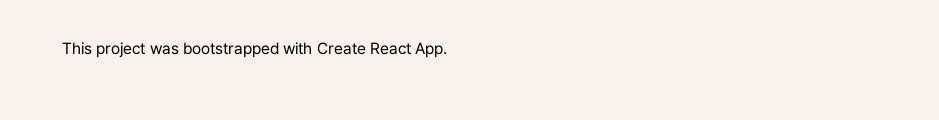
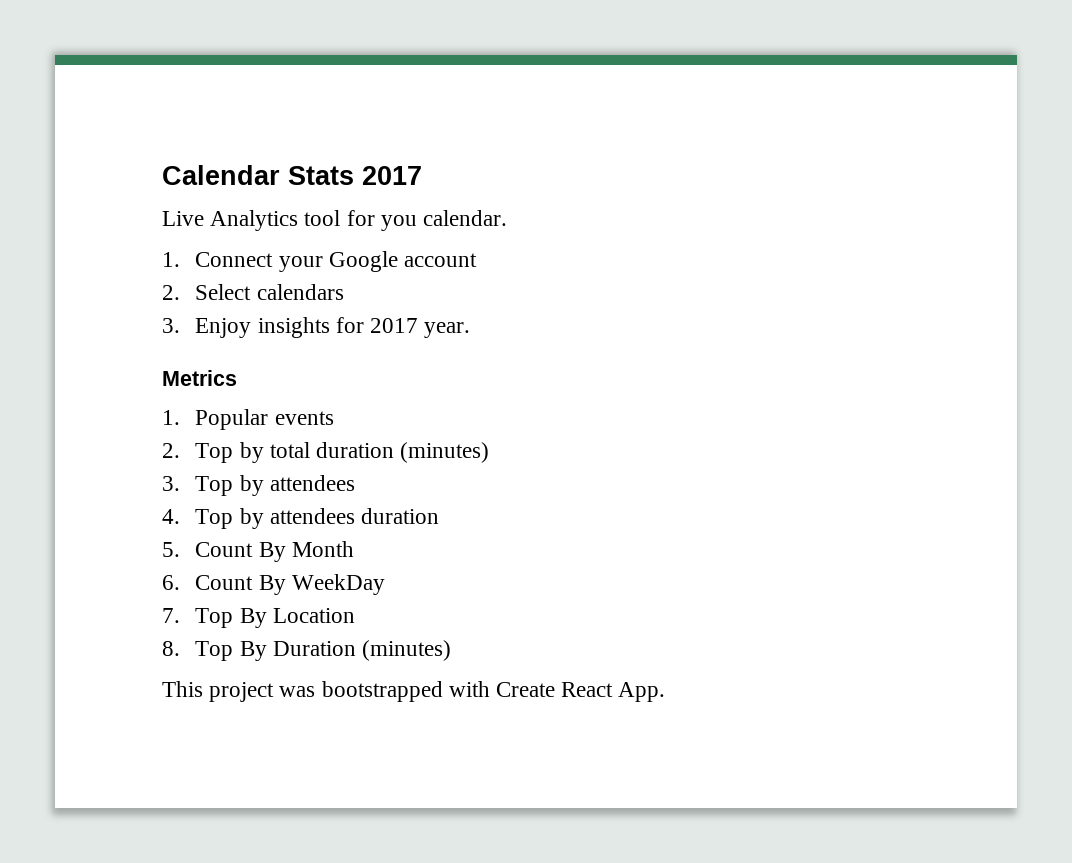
(62, 48) none -> [162,165,422,185] [162,210,508,231] [162,251,477,272] [162,284,344,300] [162,317,471,338] [162,370,237,386] [162,409,334,430] [162,442,490,463] [162,475,355,496] [162,508,439,529] [162,541,354,562] [162,574,385,595] [162,608,355,628] [162,640,451,661] Calendar Stats 2017 // Live Analytics tool for you calendar. // 1. Connect your Google account // 2. Select calendars // 3. Enjoy insights for 2017 year. // Metrics // 1. Popular events // 2. Top by total duration (minutes) // 3. Top by attendees // 4. Top by attendees duration // 5. Count By Month // 6. Count By WeekDay // 7. Top By Location // 8. Top By Duration (minutes) //

